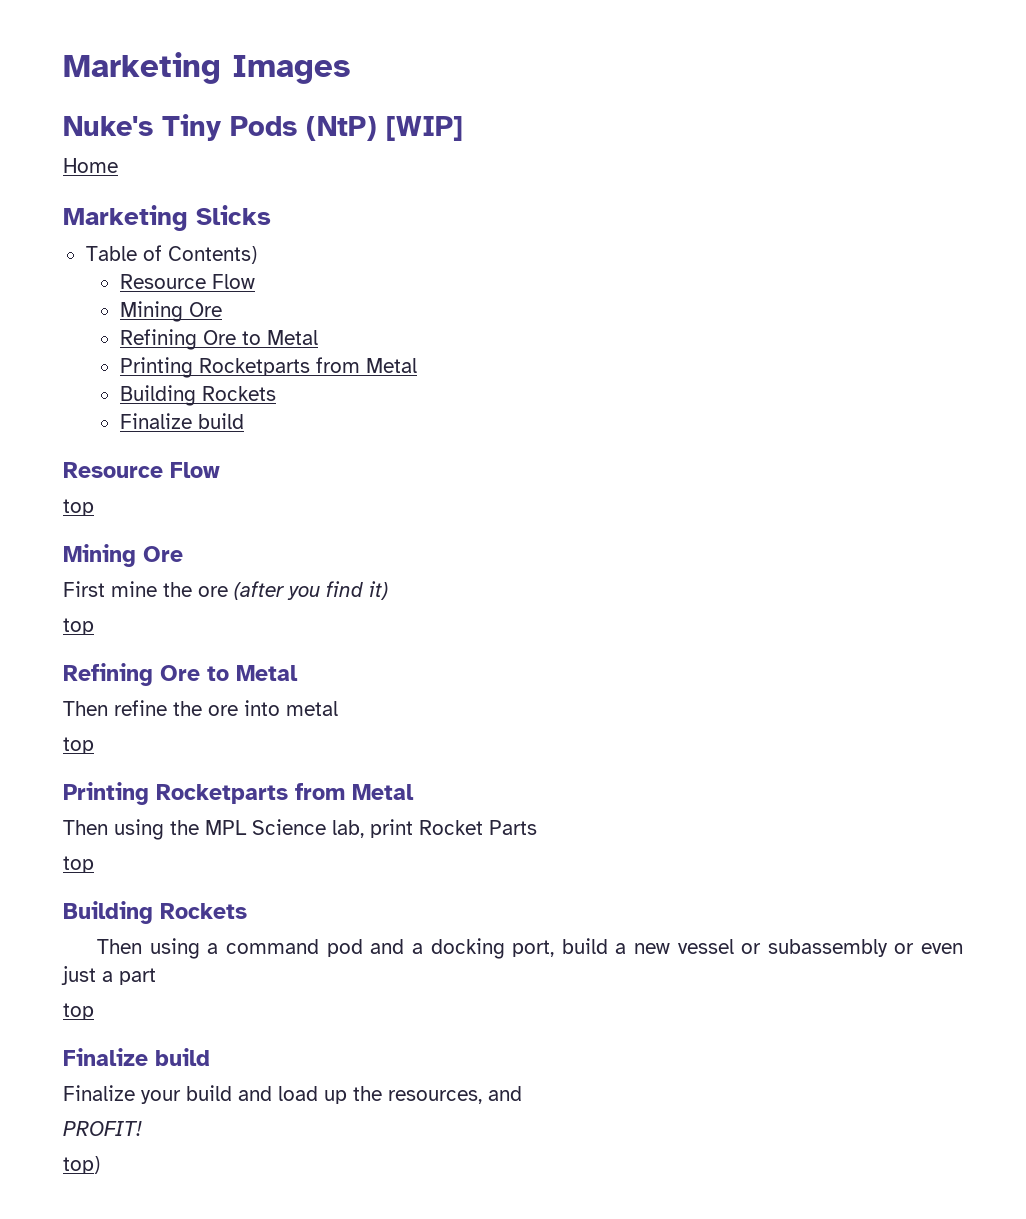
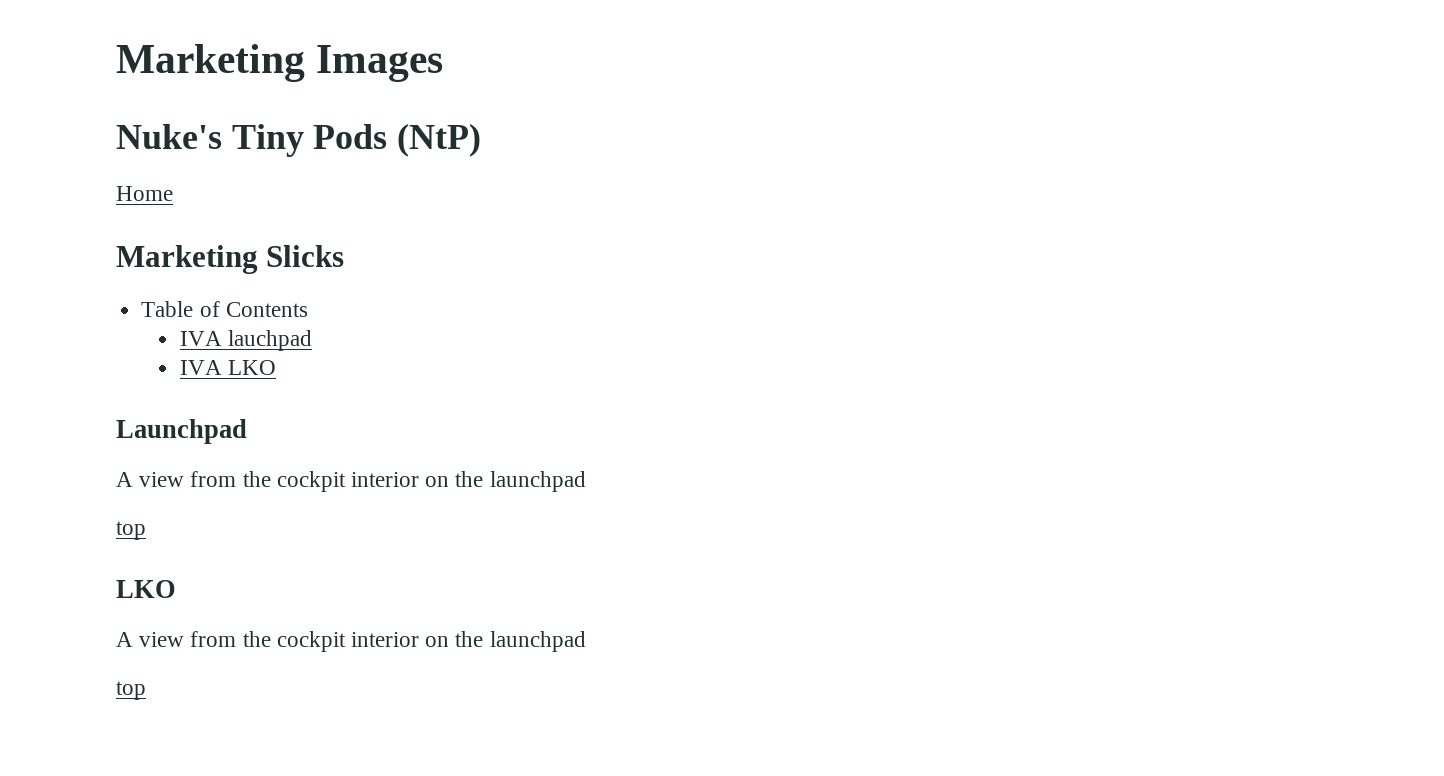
[386,116,463,141] [WIP] -> (482, 140) none
[167,246,257,264] [119,274,255,289] [119,301,222,322] [119,329,318,350] [119,357,417,378] [119,385,276,406] [119,413,244,429] [63,462,220,478] [63,499,94,516] [63,544,183,567] [63,581,388,600] [63,618,94,635] [63,663,298,686] [63,700,338,716] [63,737,94,754] [63,782,414,805] [63,819,537,840] [63,856,94,873] [63,901,247,924] [97,938,964,959] [61,966,156,985] [63,1003,94,1020] [63,1048,210,1066] [63,1085,522,1104] [63,1121,142,1136] [63,1156,100,1174] Contents) // Resource Flow // Mining Ore // Refining Ore to Metal // Printing Rocketparts from Metal // Building Rockets // Finalize build // Resource Flow // top // Mining Ore // First mine the ore (after you find it) // top // Refining Ore to Metal // Then refine the ore into metal // top // Printing Rocketparts from Metal // Then using the MPL Science lab, print Rocket Parts // top // Building Rockets // Then using a command pod and a docking port, build a new vessel or subassembly or even just a part // top // Finalize build // Finalize your build and load up the resources, and // PROFIT! // top) -> [225,302,308,317] [179,330,312,351] [179,360,276,375] [116,419,247,444] [116,471,586,492] [116,521,146,540] [116,580,176,598] [116,631,586,652] [116,681,146,700] Contents // IVA lauchpad // IVA LKO // Launchpad // A view from the cockpit interior on the launchpad // top // LKO // A view from the cockpit interior on the launchpad // top

